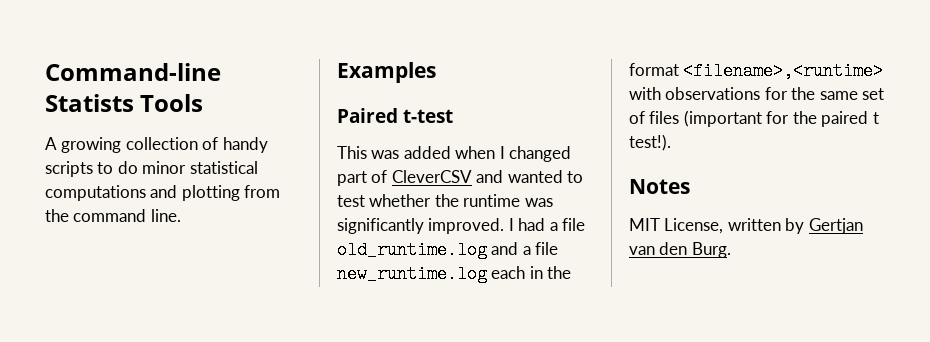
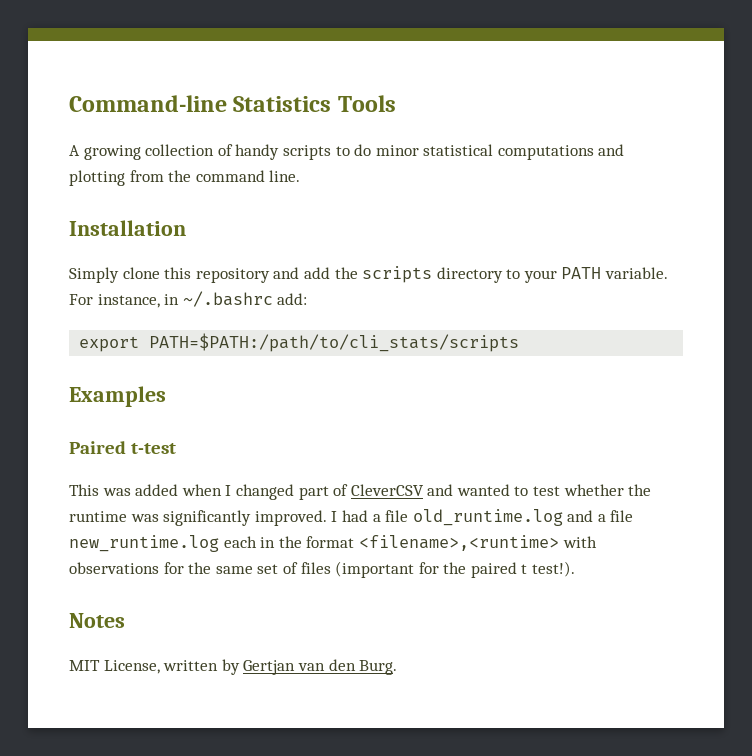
[45,94,134,112] Statists -> [233,96,332,112] Statistics
(181, 215) none -> [69,220,186,236] [69,266,669,283] [69,291,308,308] [79,333,520,352] // Installation // Simply clone this repository and add the scripts directory to your PATH variable. For instance, in ~/.bashrc add: // export PATH=$PATH:/path/to/cli_stats/scripts

